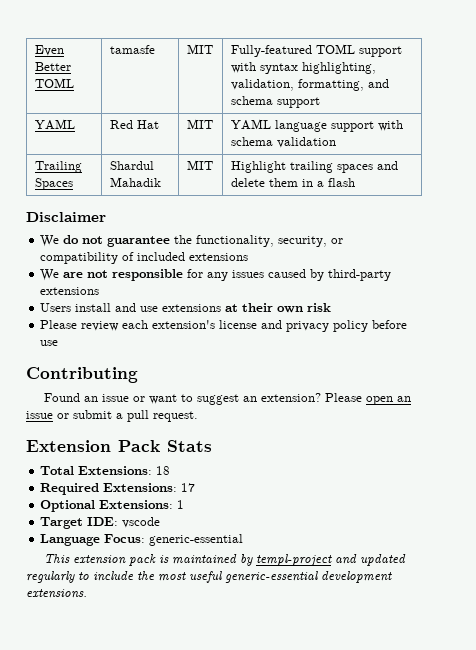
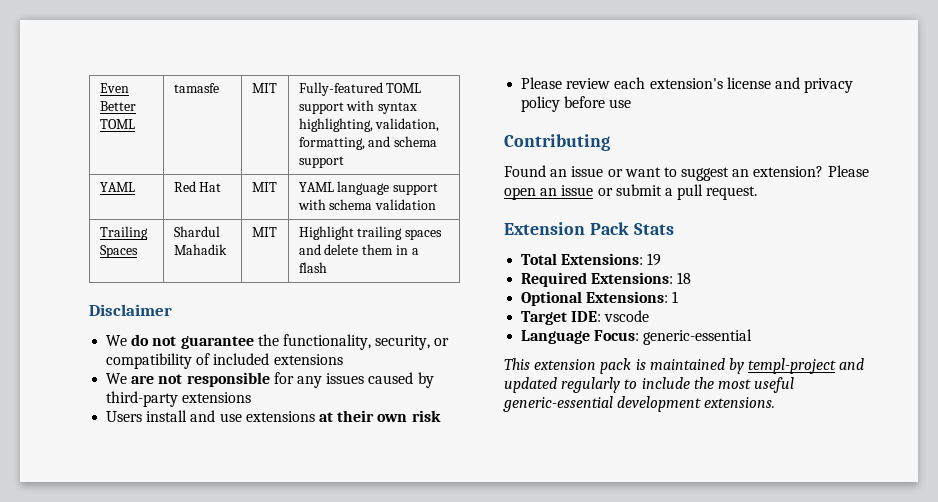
[156,466,171,475] 18 -> [647,253,662,266] 19
[181,483,196,492] 17 -> [677,272,692,284] 18

